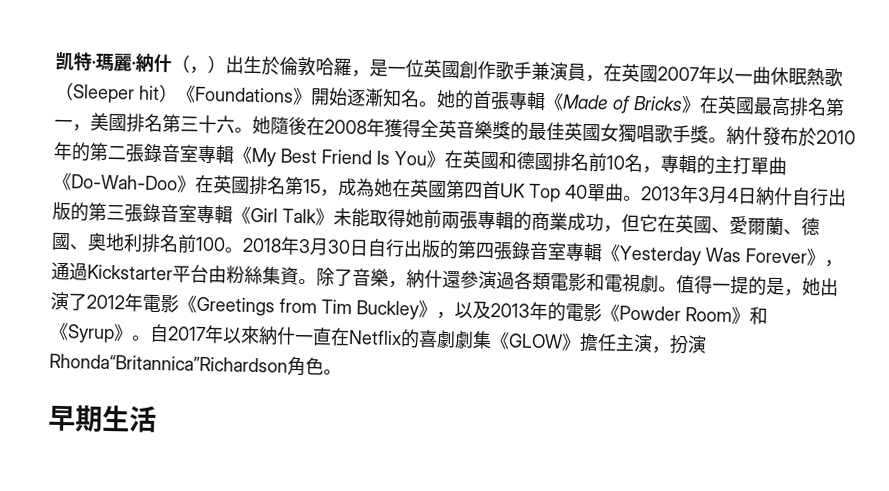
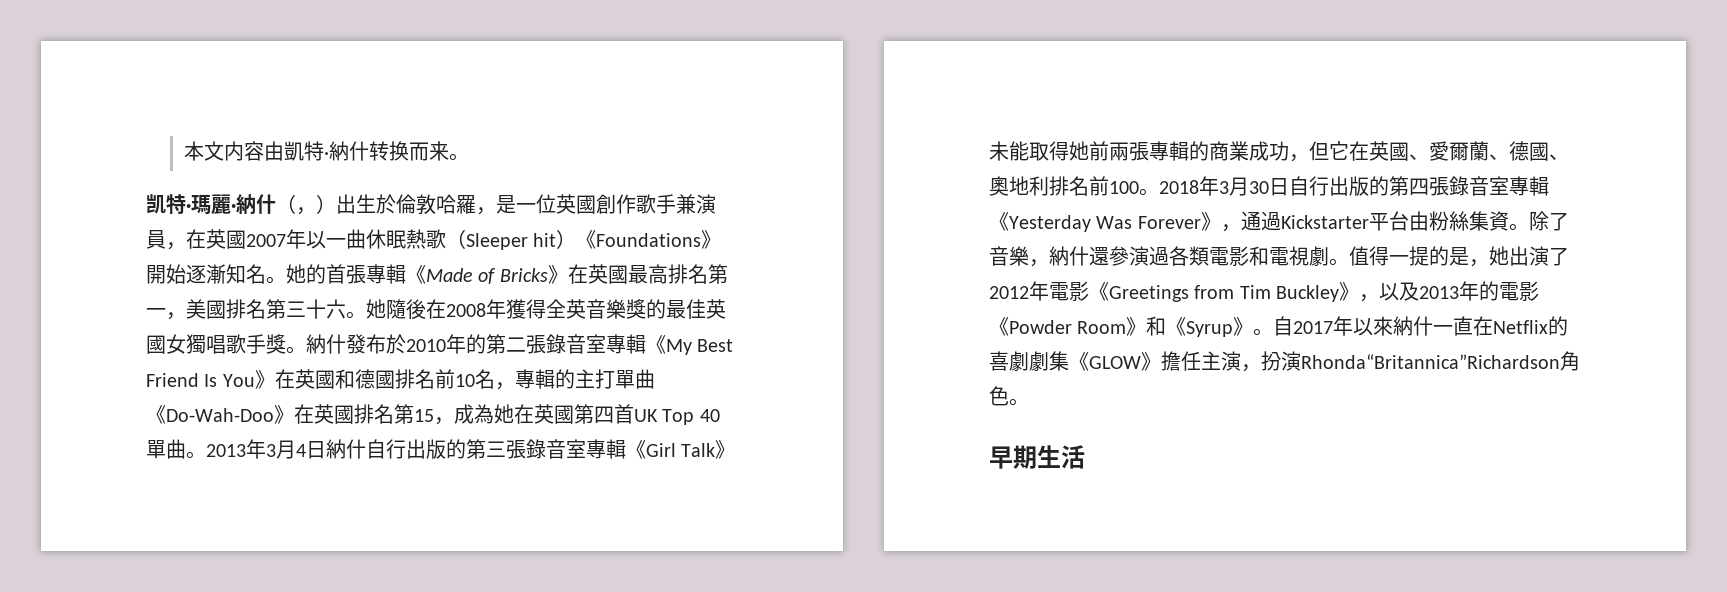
(55, 61) none -> [183,141,469,161] 本文内容由凱特·納什转换而来。 //

